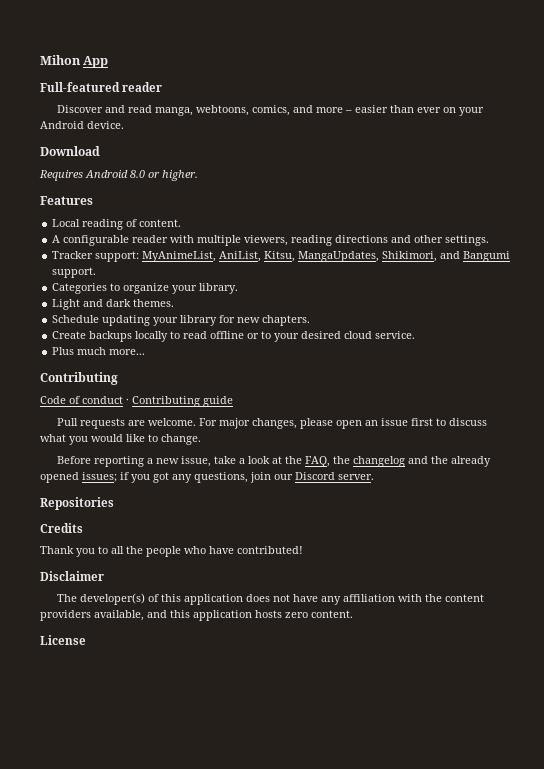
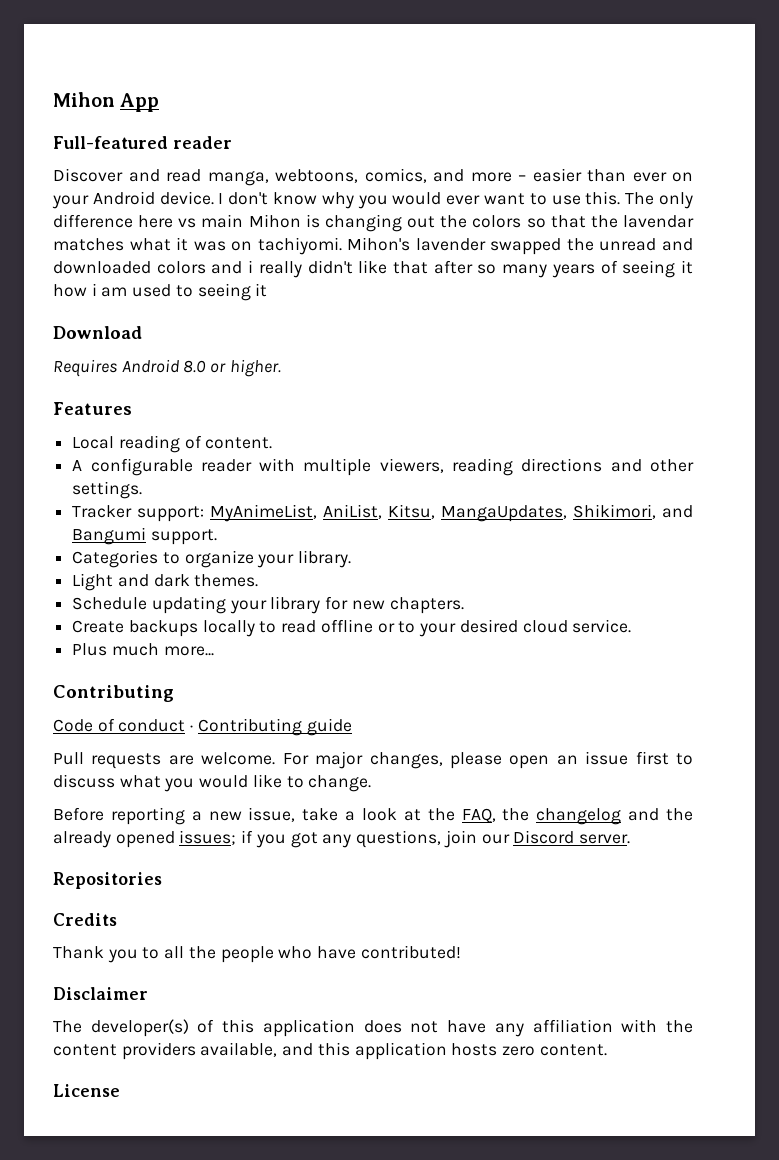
(124, 125) none -> [218,191,693,209] [53,214,694,232] [53,237,693,255] [53,260,693,278] [53,283,268,301] I don't know why you would ever want to use this. The only difference here vs main Mihon is changing out the colors so that the lavendar matches what it was on tachiyomi. Mihon's lavender swapped the unread and downloaded colors and i really didn't like that after so many years of seeing it how i am used to seeing it

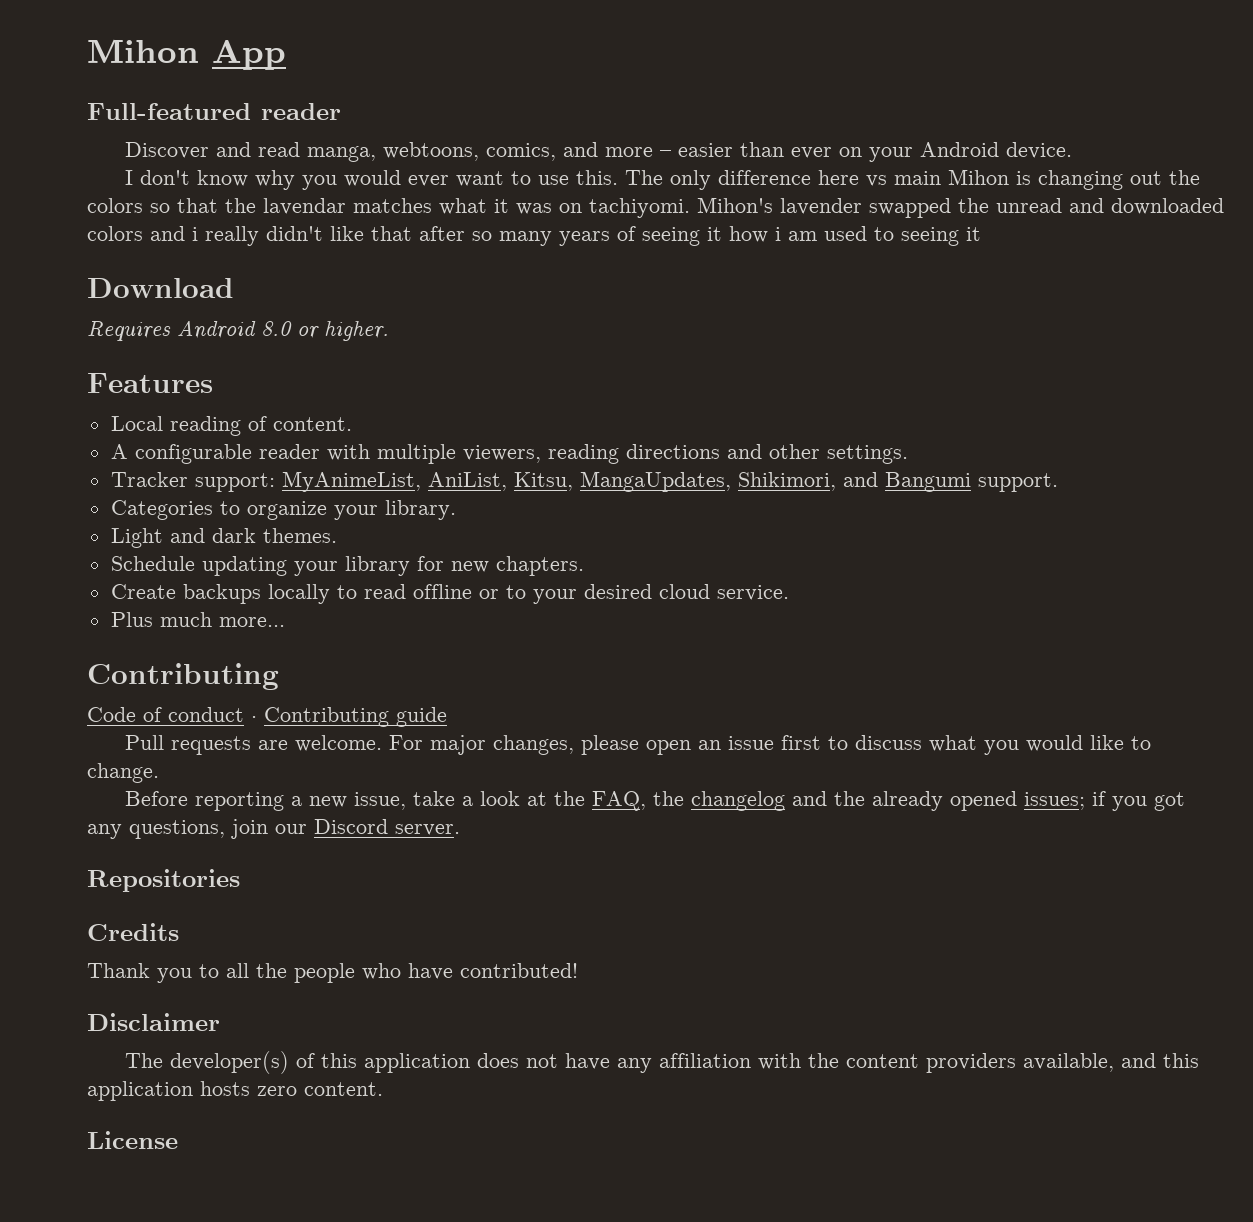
(214, 198) none -> (1073, 150) //

